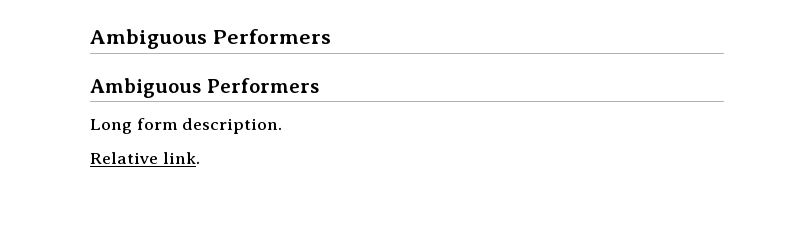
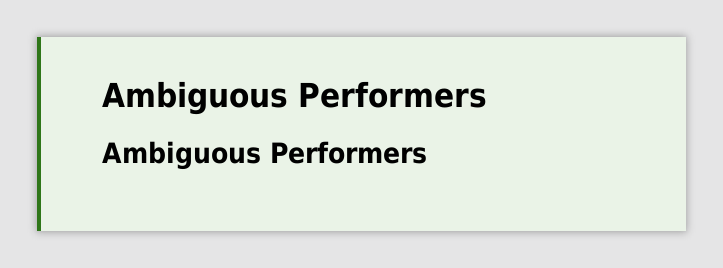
[90,118,283,134] [90,152,200,164] // Long form description. // Relative link. -> (427, 152) none

